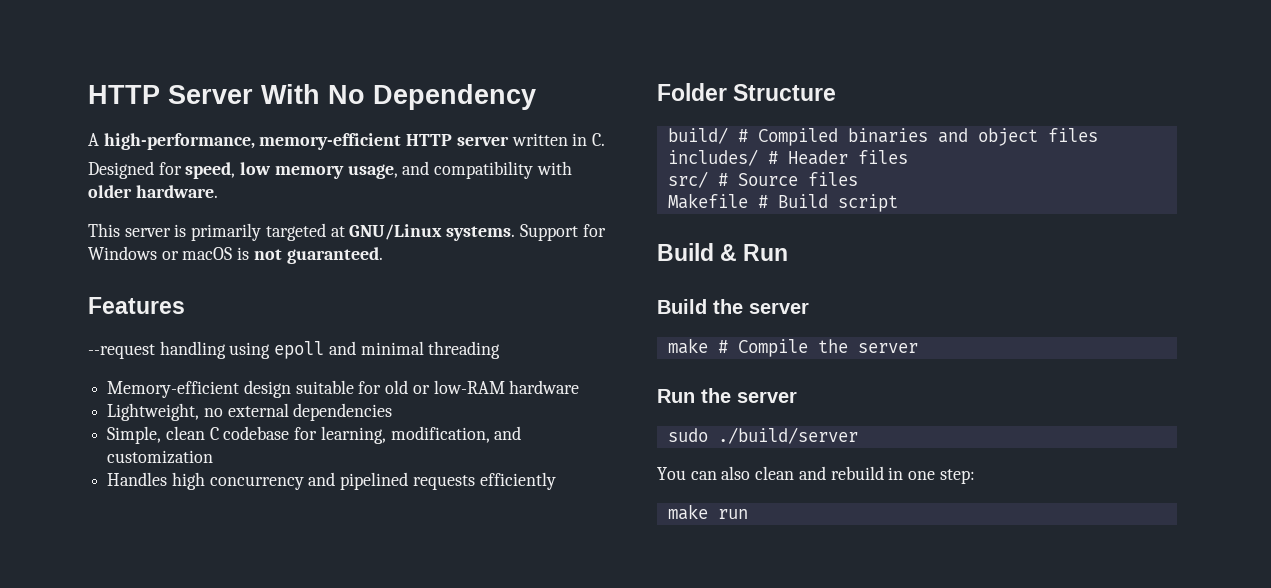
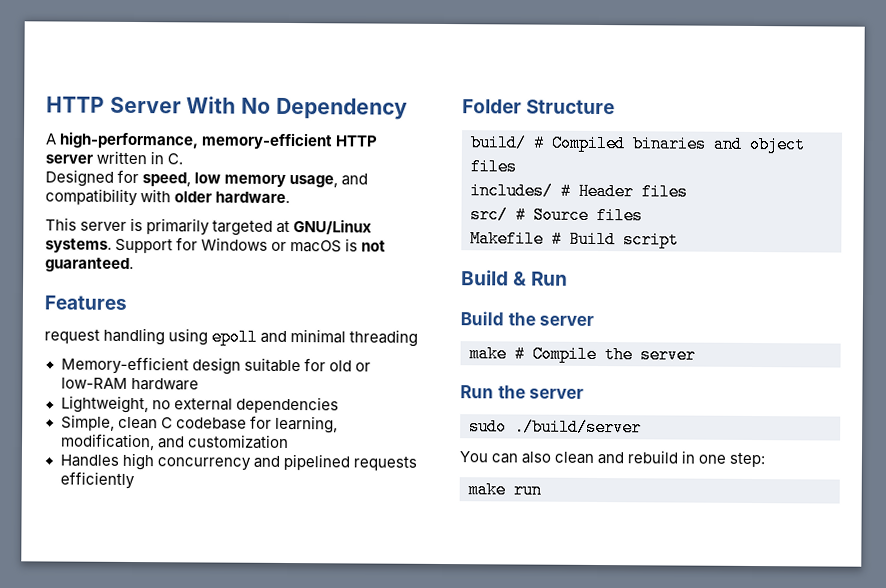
[88,344,155,359] --request -> [44,329,100,344] request

